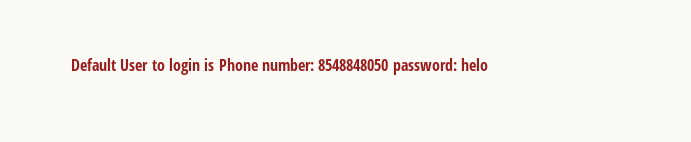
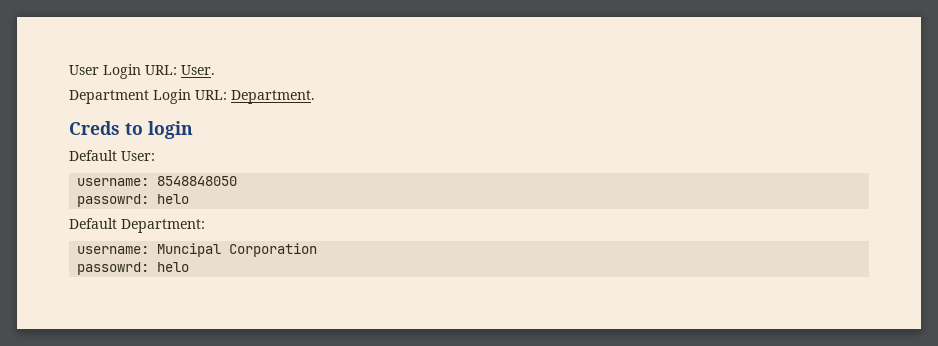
[71,58,149,71] Default User -> [69,64,215,79] [69,89,315,104] [69,121,120,135] User Login URL: User. // Department Login URL: Department. // Creds
[204,58,314,71] is Phone number: -> [69,150,155,161] [77,178,150,186] // Default User: // username:
[392,58,488,75] password: helo -> [77,194,190,207] [69,218,205,233] [77,243,318,257] [77,262,190,275] // passowrd: helo // Default Department: // username: Muncipal Corporation // passowrd: helo

